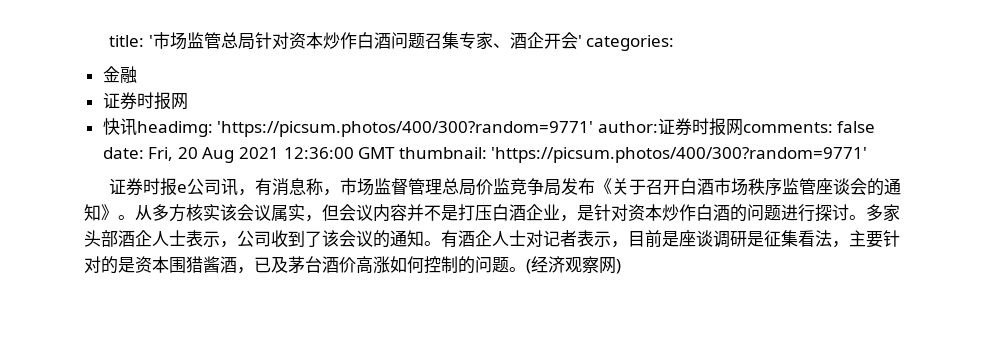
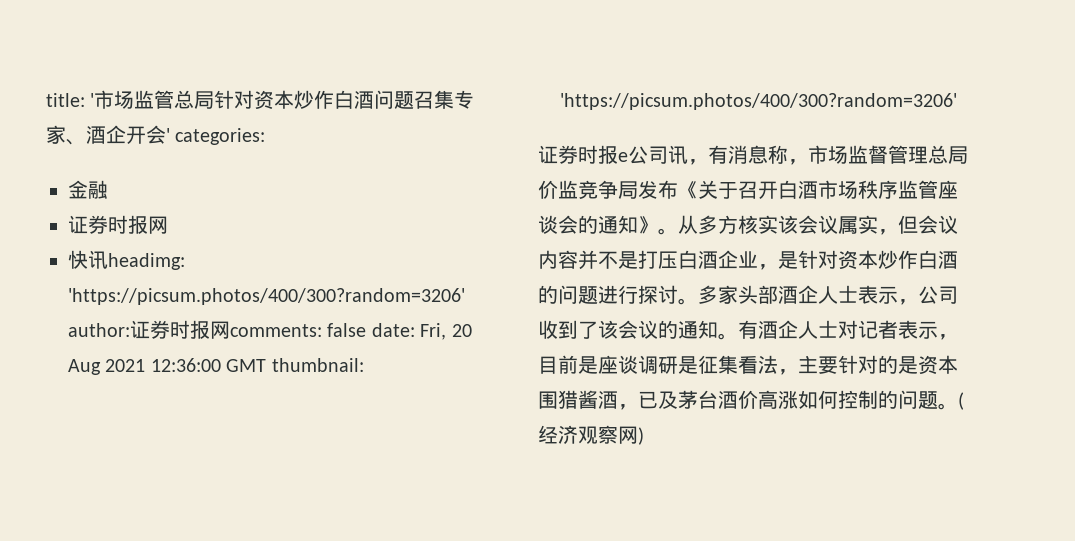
[217,121,594,137] 'https://picsum.photos/400/300?random=9771' -> [68,288,465,305] 'https://picsum.photos/400/300?random=3206'
[491,147,868,163] 'https://picsum.photos/400/300?random=9771' -> [560,93,957,110] 'https://picsum.photos/400/300?random=3206'

